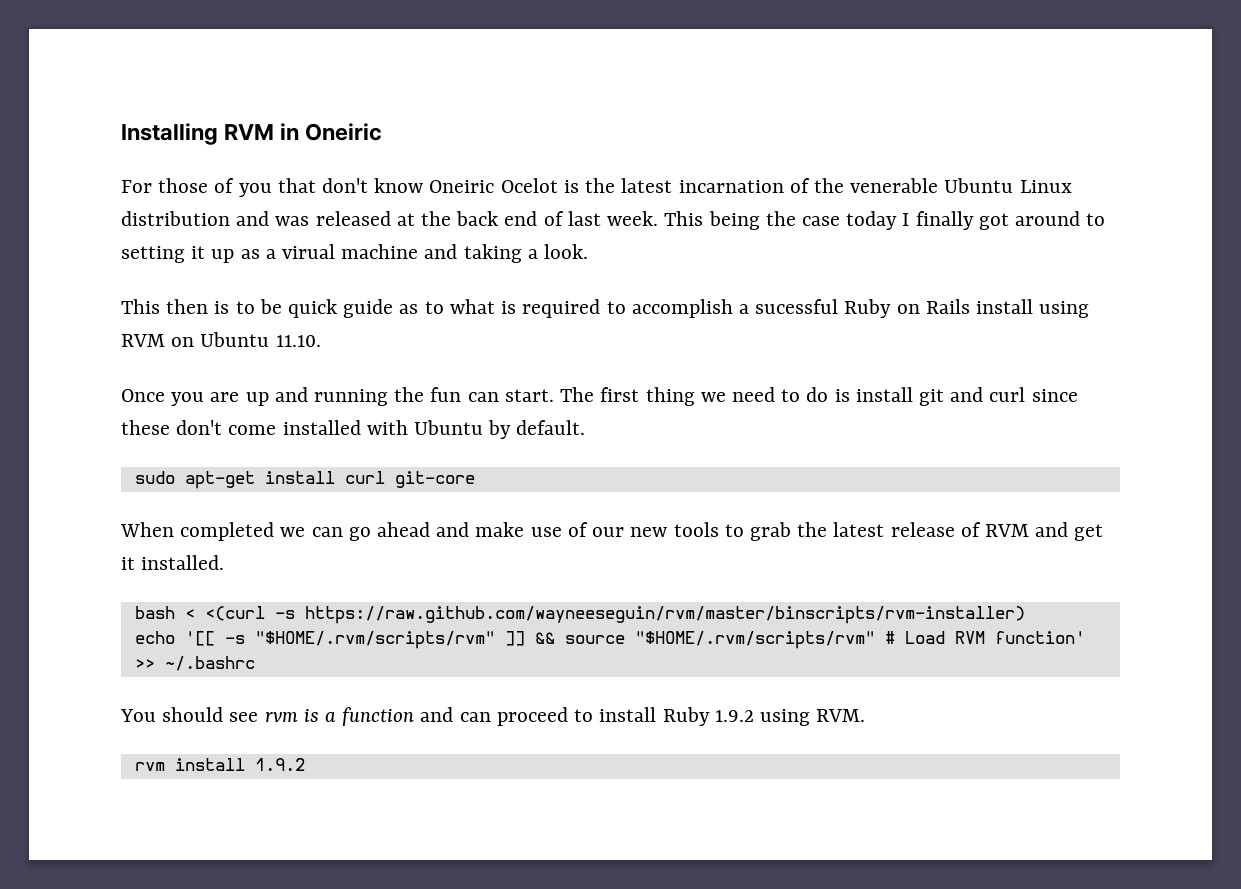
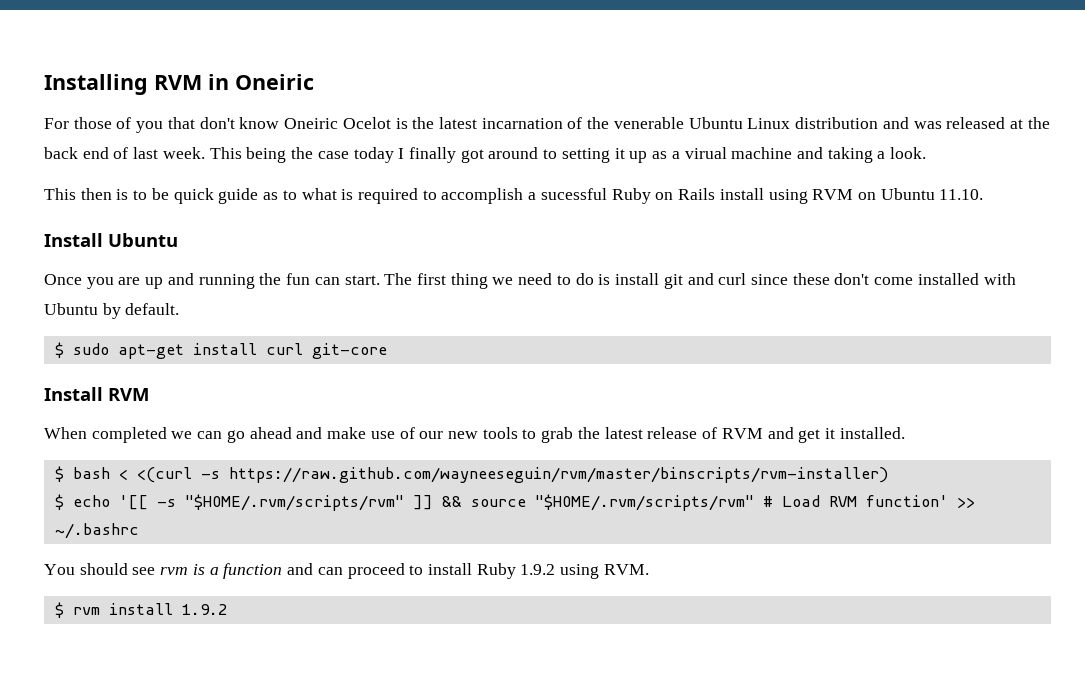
(321, 341) none -> [44,233,178,247] // Install Ubuntu
(586, 427) none -> [54,342,64,358] $
(475, 479) none -> [44,387,149,401] // Install RVM
(225, 562) none -> [54,466,64,482] $
(1025, 615) none -> [54,494,64,510] $
(866, 715) none -> [54,602,64,618] $

